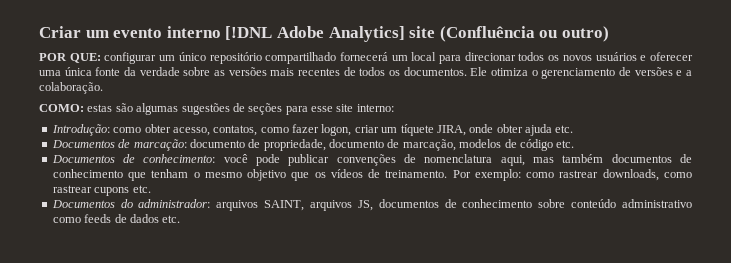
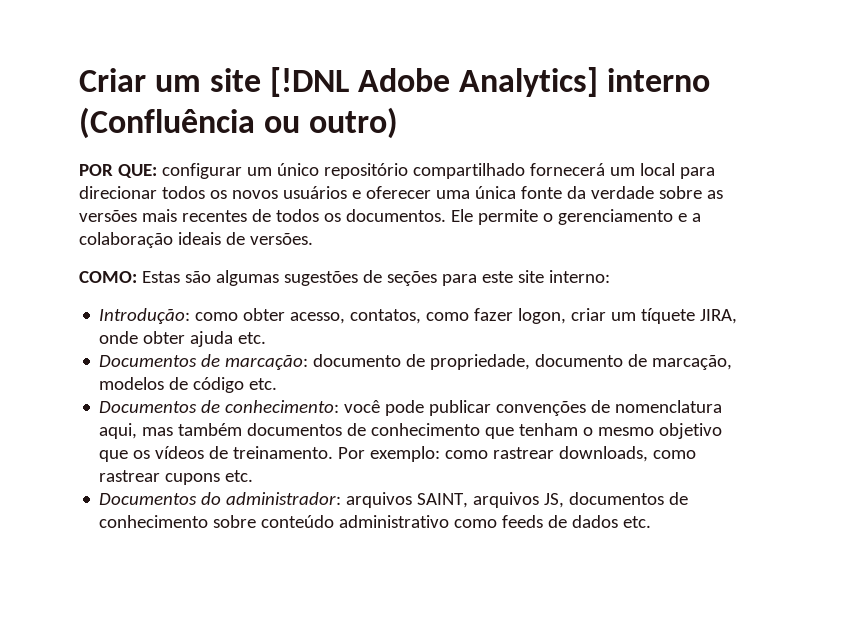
[113,26,221,38] evento interno -> [210,68,262,92] site
[409,26,436,38] site -> [607,68,711,92] interno
[491,68,529,76] otimiza -> [477,209,538,225] permite
[619,67,692,76] [39,82,103,94] de versões e a colaboração. -> [677,213,701,222] [79,232,313,248] e a colaboração ideais de versões.
[87,104,113,112] estas -> [141,271,180,283] Estas
[311,106,333,112] esse -> [481,271,513,283] este

